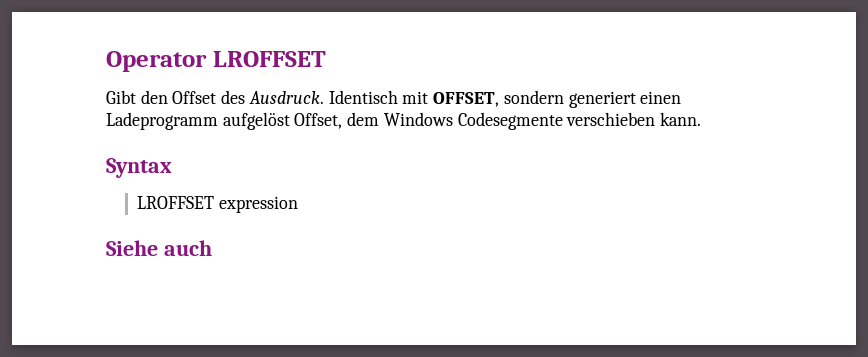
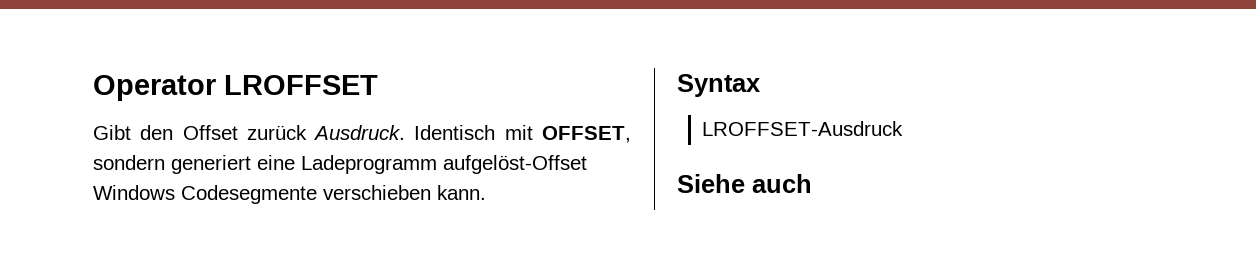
[221,90,246,104] des -> [246,125,307,140] zurück
[640,91,682,104] [106,112,380,130] einen Ladeprogramm aufgelöst Offset, dem -> [257,155,587,174] eine Ladeprogramm aufgelöst-Offset
[137,196,299,213] LROFFSET expression -> [702,121,904,136] LROFFSET-Ausdruck

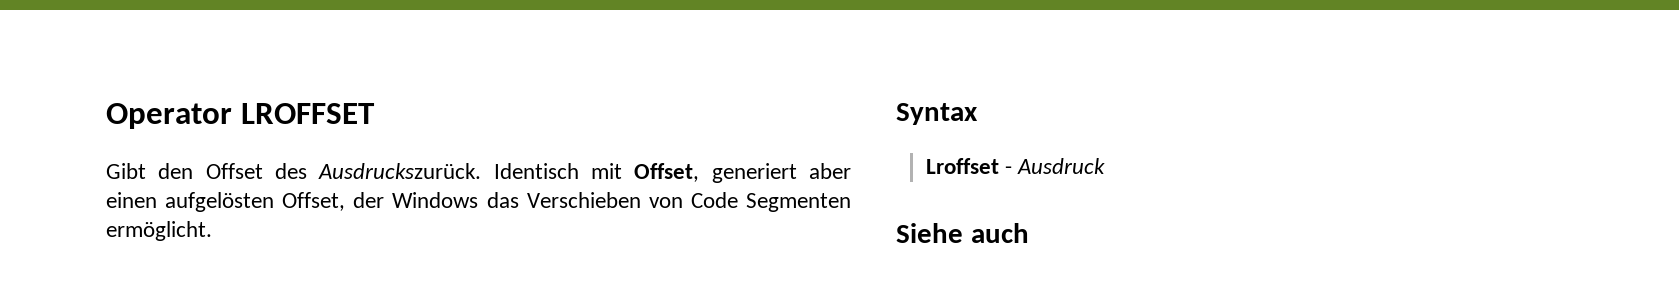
[246,125,631,143] [93,155,587,174] [93,185,486,204] [677,74,760,97] [702,121,904,136] zurück Ausdruck. Identisch mit OFFSET, sondern generiert eine Ladeprogramm aufgelöst-Offset Windows Codesegmente verschieben kann. // Syntax // LROFFSET-Ausdruck -> [275,163,852,183] [106,192,851,212] [106,221,212,241] [896,103,978,125] [926,158,1106,174] des Ausdruckszurück. Identisch mit Offset, generiert aber einen aufgelösten Offset, der Windows das Verschieben von Code Segmenten ermöglicht. // Syntax // Lroffset - Ausdruck

